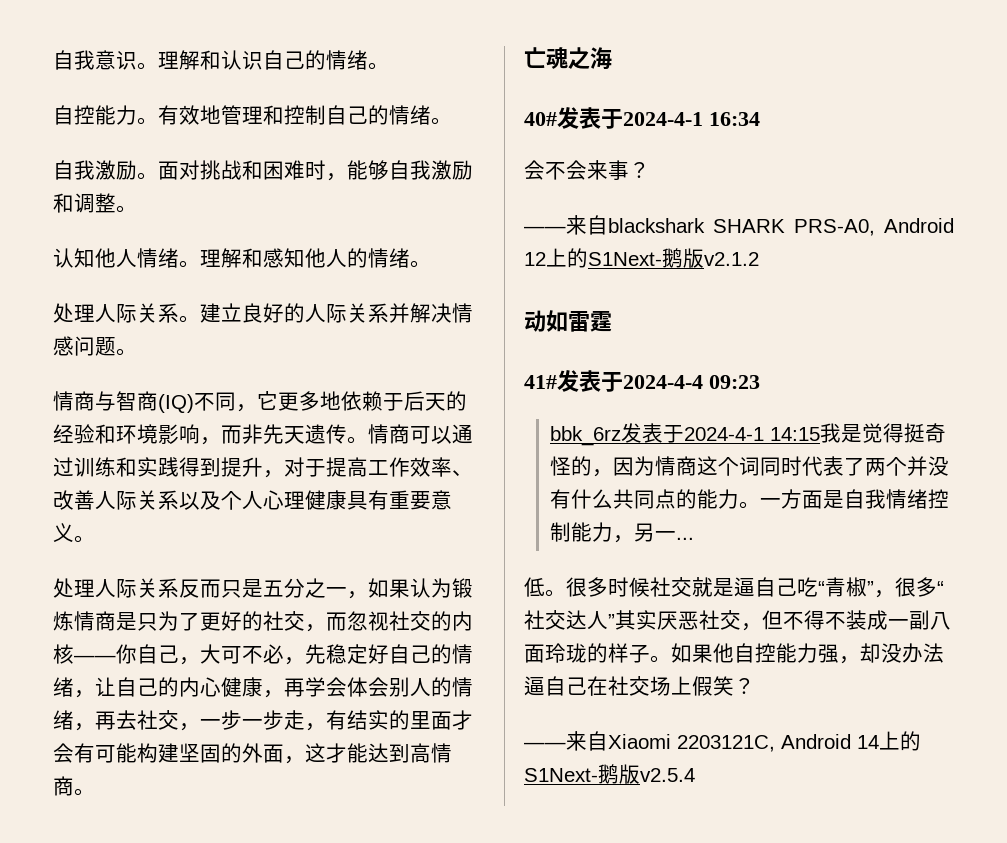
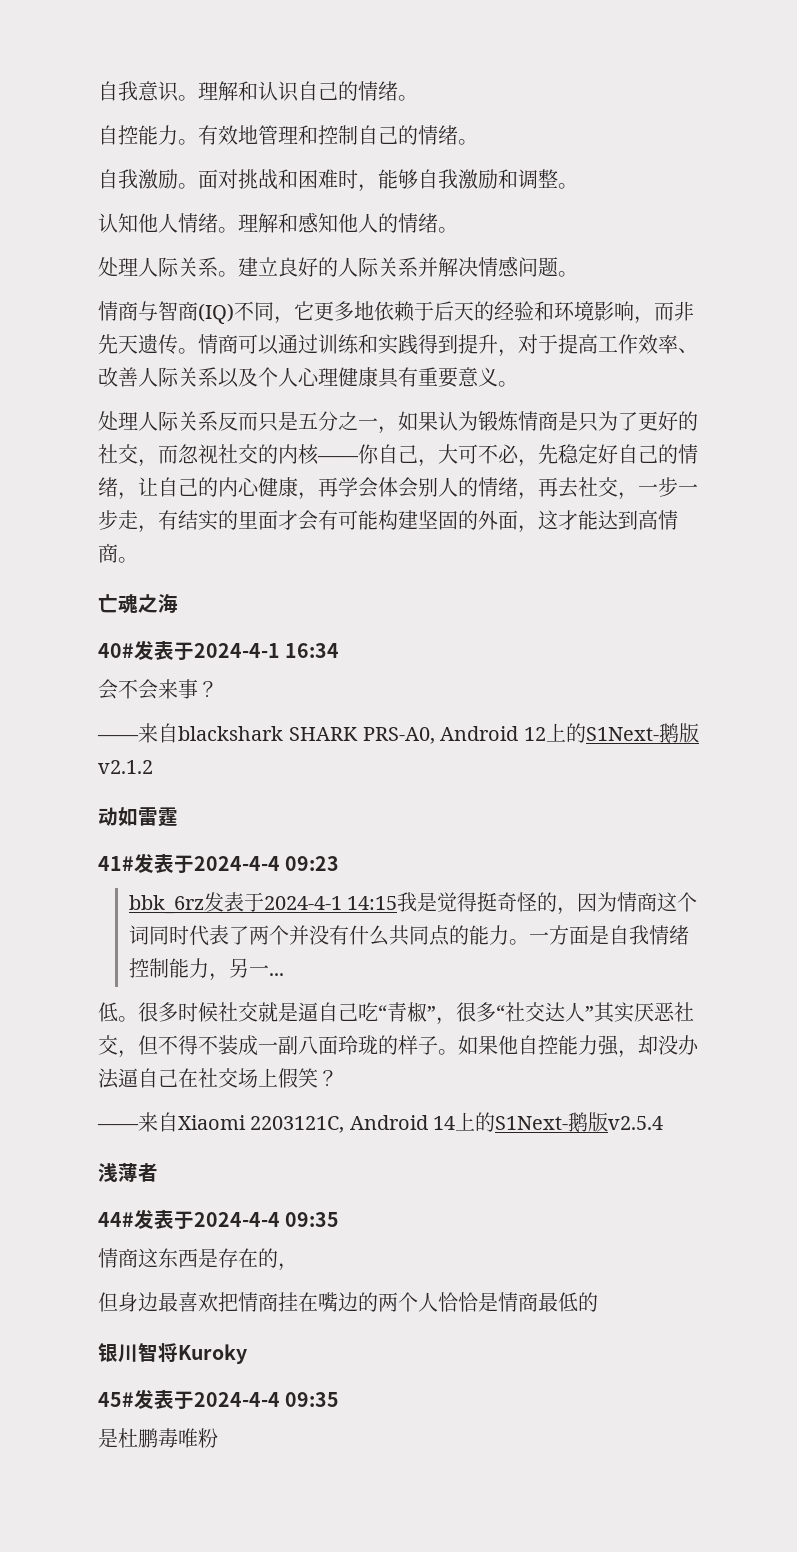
(695, 775) none -> [98,1163,158,1182] [98,1209,340,1229] [98,1248,298,1271] [98,1292,598,1312] [98,1343,247,1364] [98,1389,340,1409] [98,1428,218,1448] // 浅薄者 // 44#发表于2024-4-4 09:35 // 情商这东西是存在的， // 但身边最喜欢把情商挂在嘴边的两个人恰恰是情商最低的 // 银川智将Kuroky // 45#发表于2024-4-4 09:35 // 是杜鹏毒唯粉

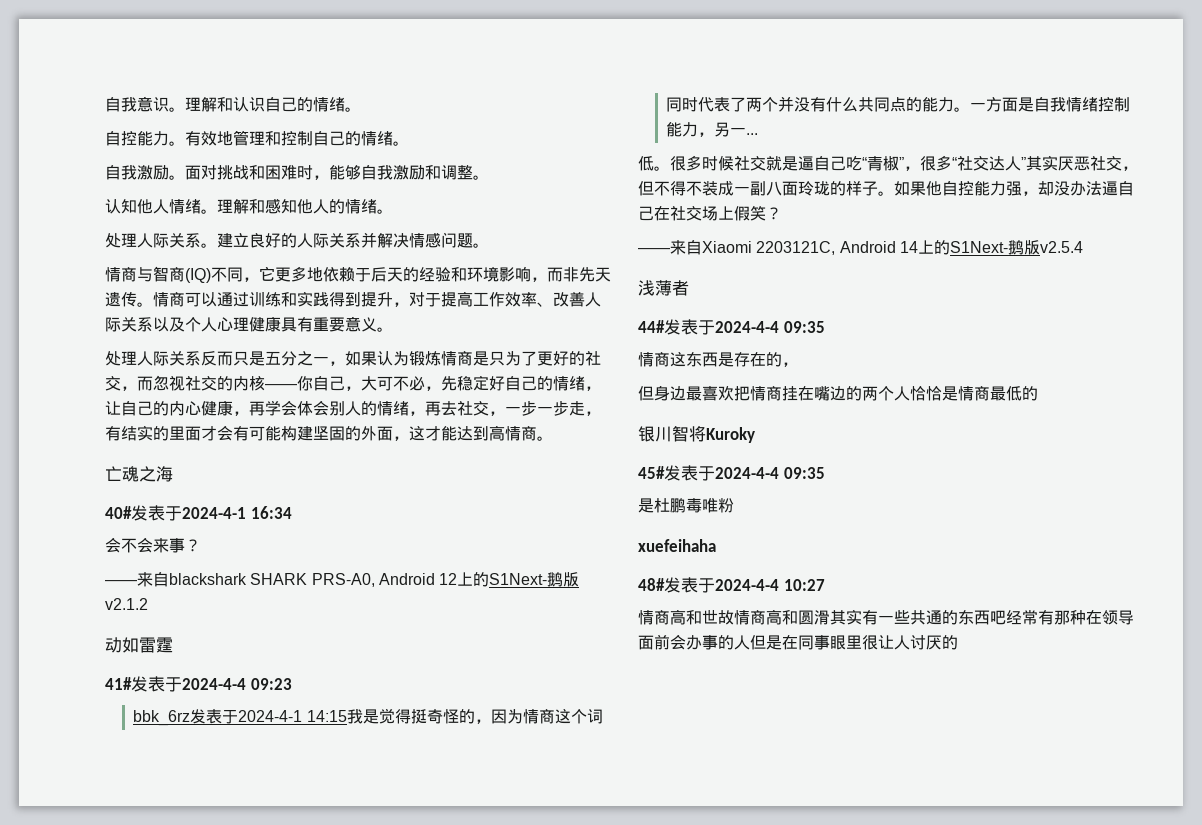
(218, 1438) none -> [638,539,716,552] [638,577,825,593] [638,609,1134,625] [638,634,958,650] // xuefeihaha // 48#发表于2024-4-4 10:27 // 情商高和世故情商高和圆滑其实有一些共通的东西吧经常有那种在领导面前会办事的人但是在同事眼里很让人讨厌的

